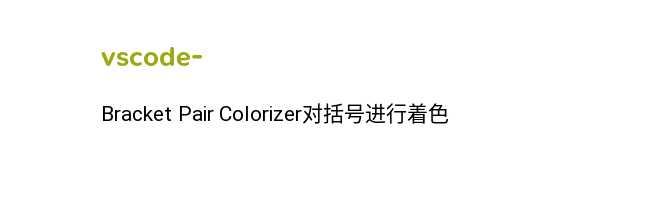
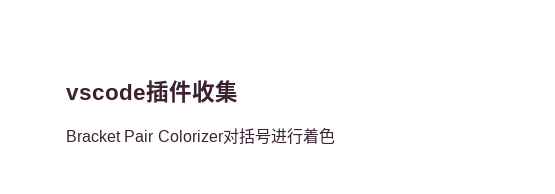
[101,47,203,67] vscode- -> [66,80,238,103] vscode插件收集

